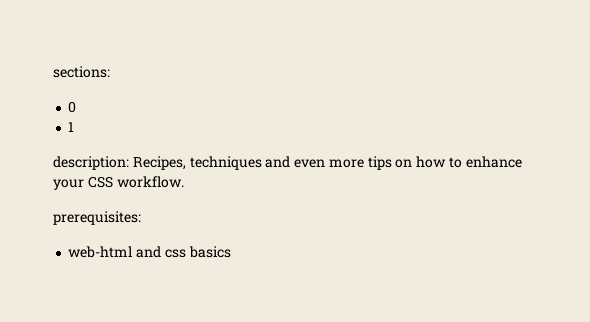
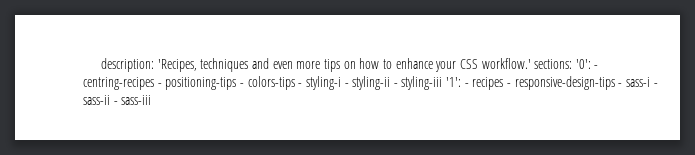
[53,66,110,78] [68,101,77,113] [68,122,75,132] [53,156,186,170] sections: // 0 // 1 // description: Recipes, -> [101,58,197,72] description: 'Recipes,
[116,176,184,188] [53,211,141,225] [68,246,231,258] workflow. // prerequisites: // web-html and css basics -> [481,58,599,69] [83,76,658,90] [83,95,152,105] workflow.' sections: '0': - centring-recipes - positioning-tips - colors-tips - styling-i - styling-ii - styling-iii '1': - recipes - responsive-design-tips - sass-i - sass-ii - sass-iii

